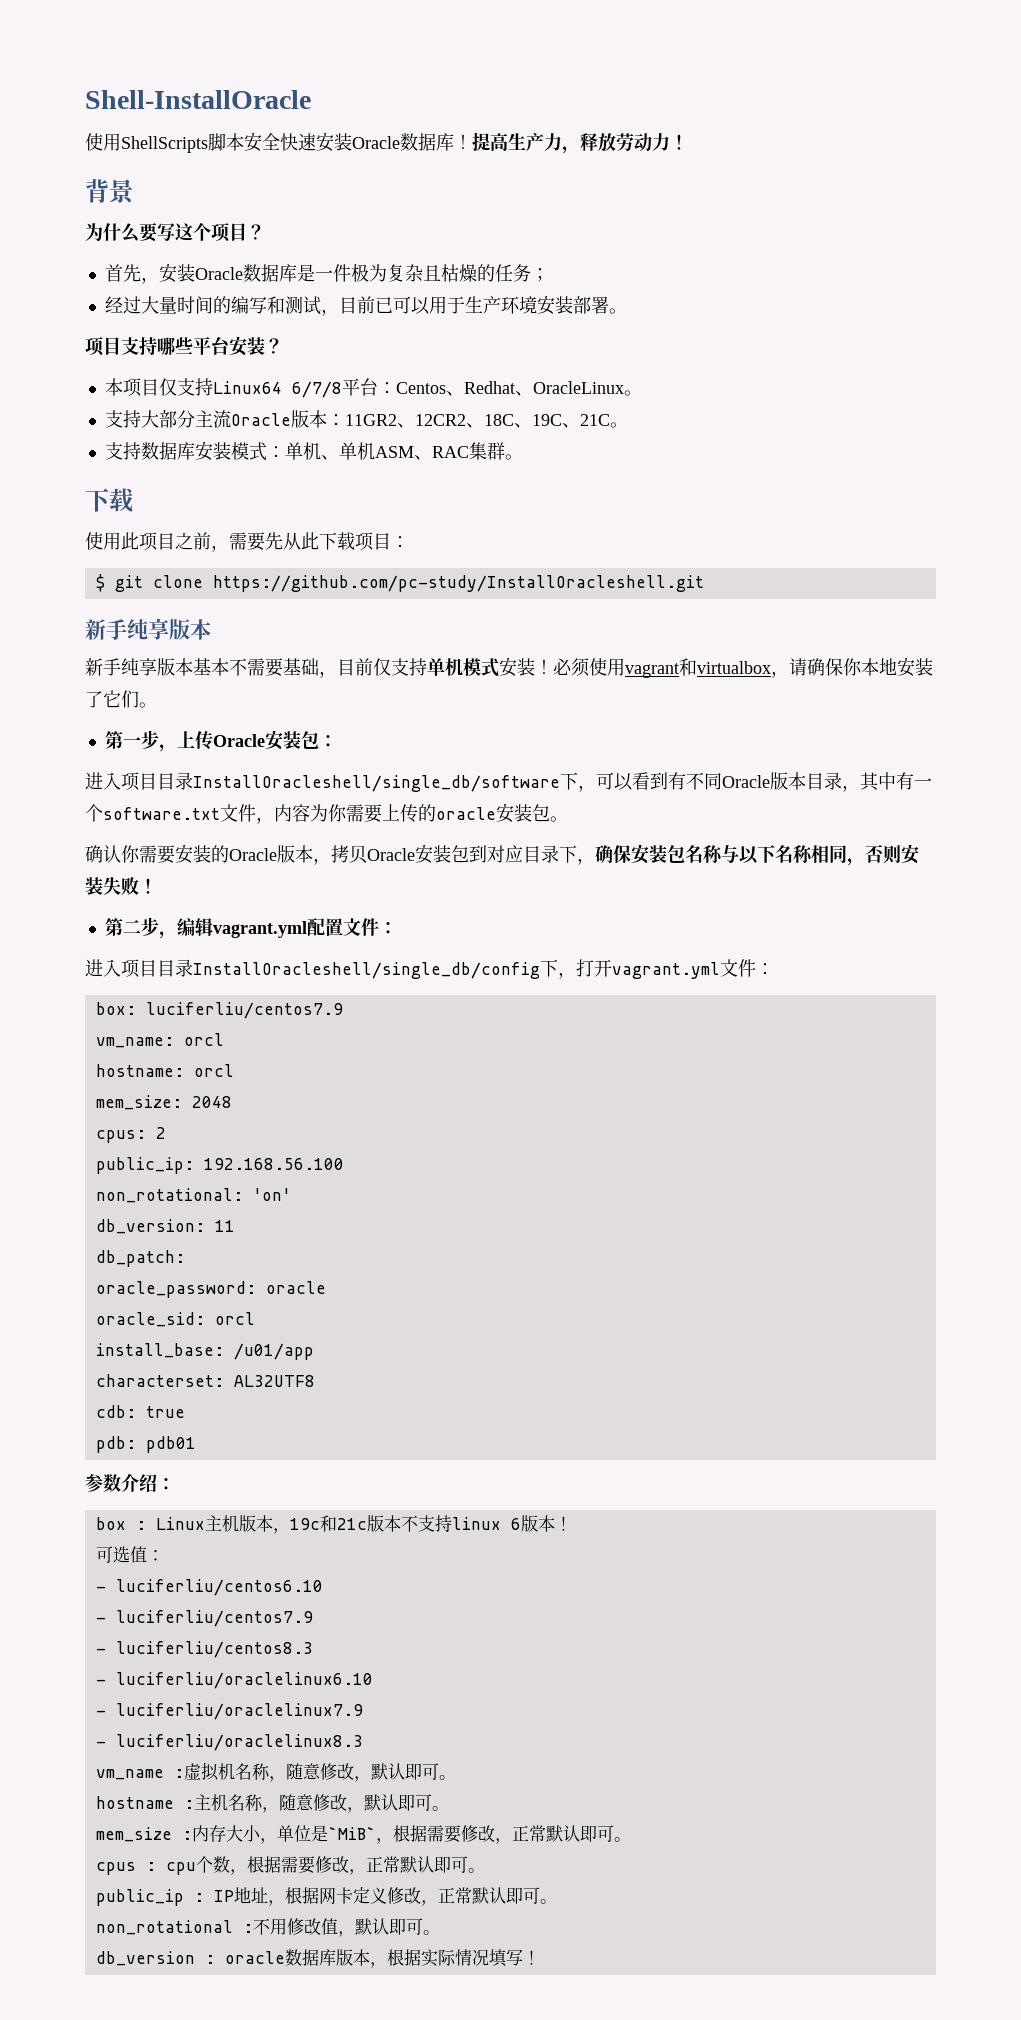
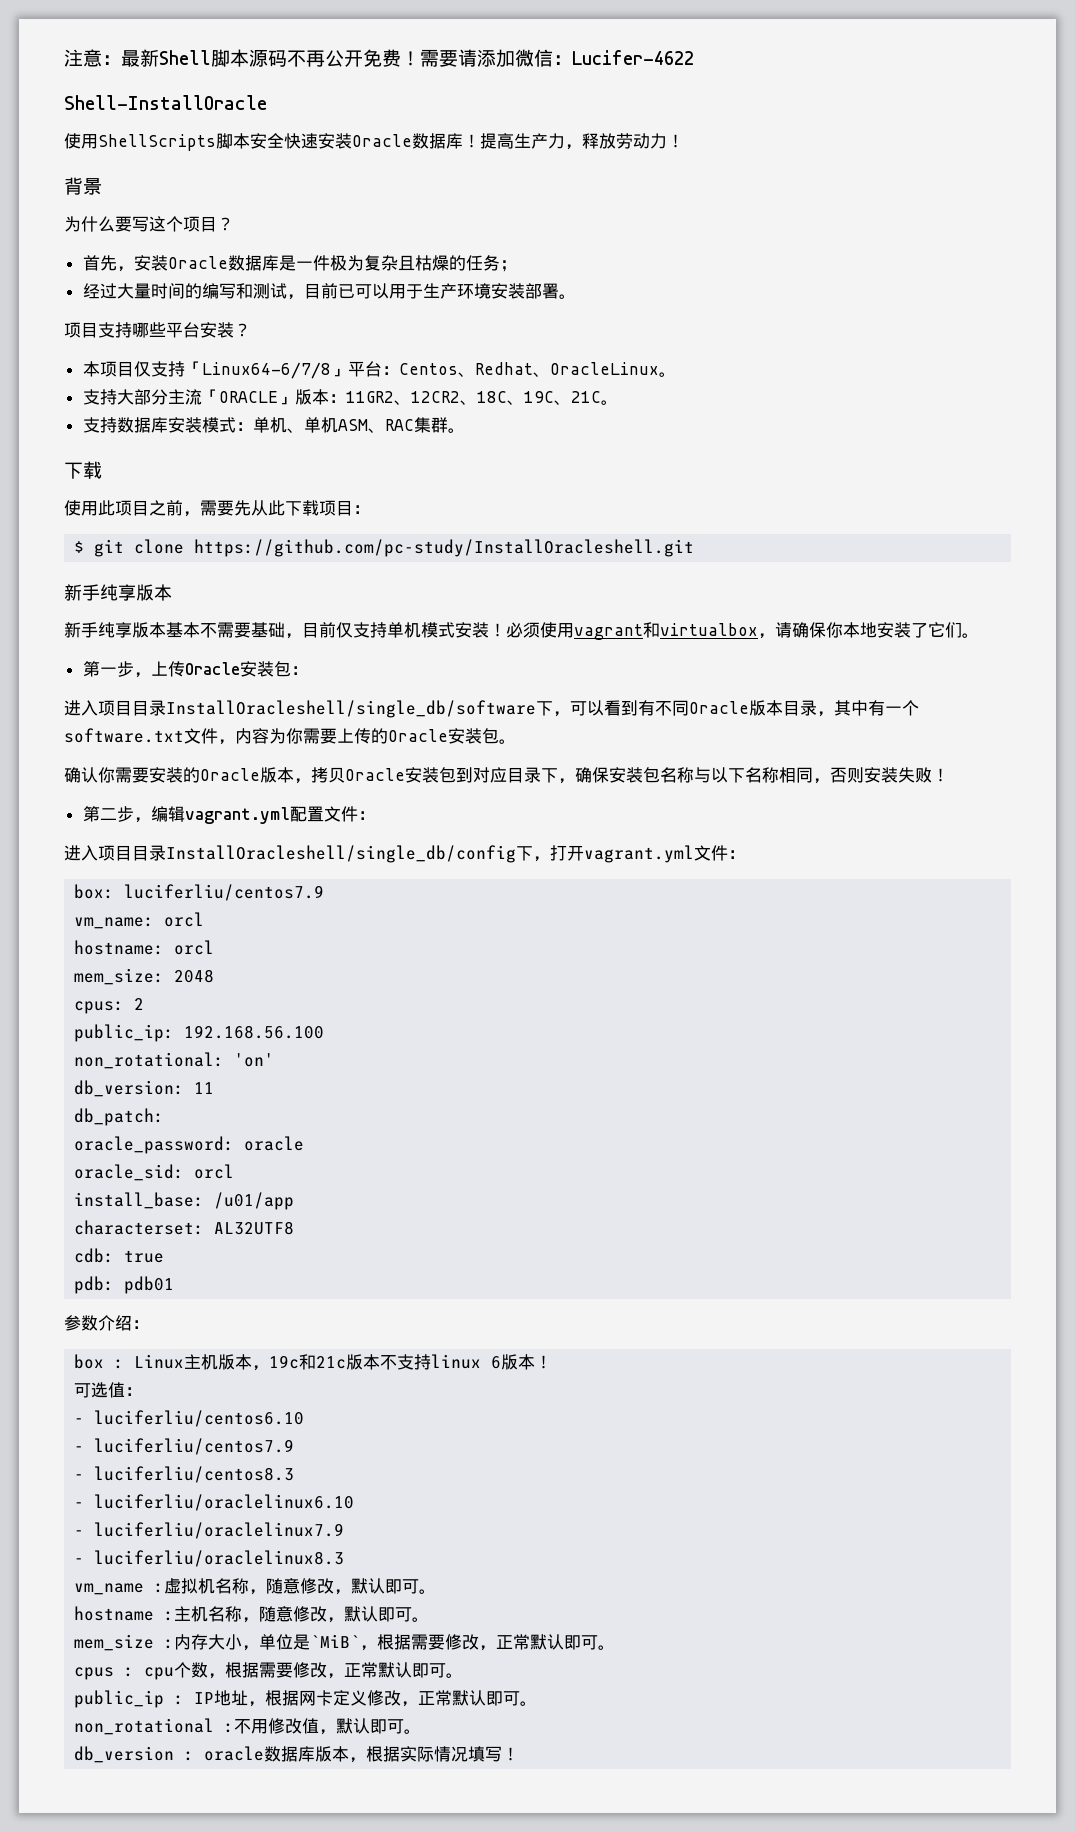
(85, 99) none -> [64,49,694,67] 注意：最新Shell脚本源码不再公开免费！需要请添加微信：Lucifer-4622 //
[212,381,342,398] Linux64 6/7/8 -> [184,361,348,379] 「Linux64-6/7/8」
[230,413,291,426] Oracle -> [201,389,295,405] 「ORACLE」
[436,807,496,820] oracle -> [388,729,448,742] Oracle

